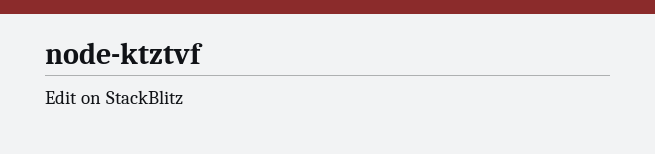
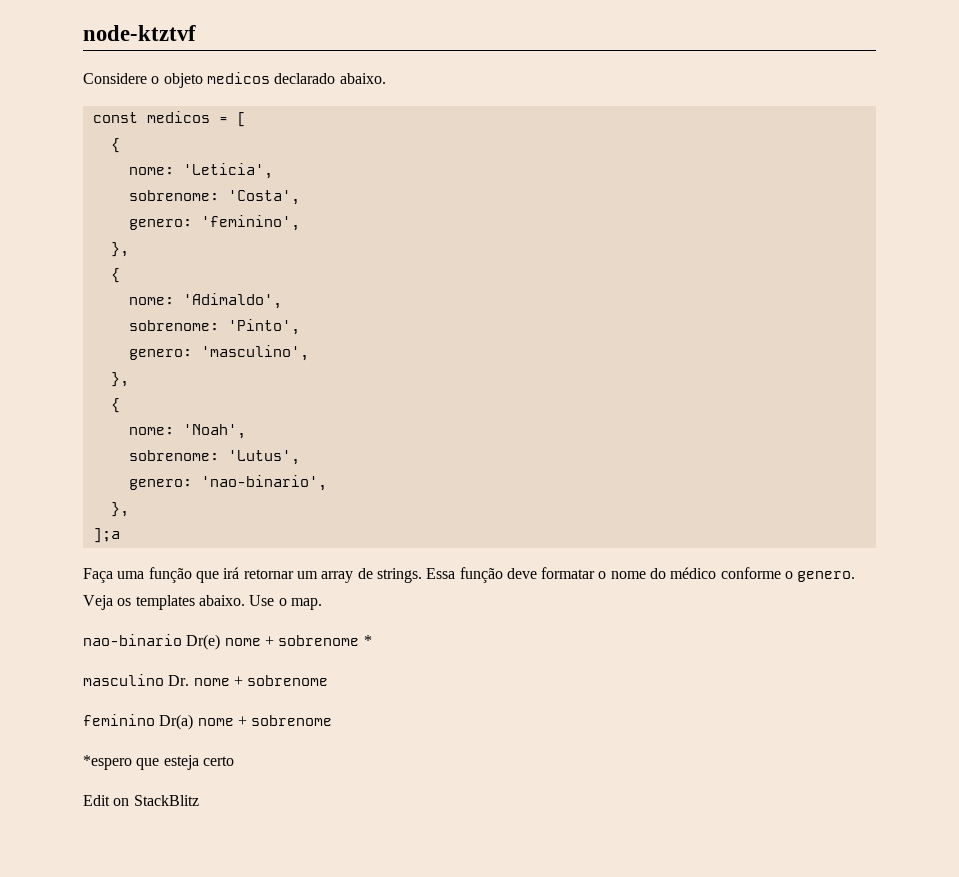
(203, 53) none -> [83,72,386,88] [92,111,246,127] [110,138,120,153] [128,163,273,179] [128,190,300,205] [128,215,300,231] [110,242,129,257] [110,268,120,283] [128,293,282,309] [128,319,300,335] [128,345,309,361] [110,372,129,387] [110,398,120,413] [128,424,246,439] [128,450,300,465] [128,475,327,491] [110,502,129,517] [92,528,120,543] [83,567,856,583] [83,595,322,610] [83,634,372,650] [83,674,329,686] [83,714,333,730] [83,755,234,770] // Considere o objeto medicos declarado abaixo. // const medicos = [ // { // nome: 'Leticia', // sobrenome: 'Costa', // genero: 'feminino', // }, // { // nome: 'Adimaldo', // sobrenome: 'Pinto', // genero: 'masculino', // }, // { // nome: 'Noah', // sobrenome: 'Lutus', // genero: 'nao-binario', // }, // ];a // Faça uma função que irá retornar um array de strings. Essa função deve formatar o nome do médico conforme o genero. Veja os templates abaixo. Use o map. // nao-binario Dr(e) nome + sobrenome * // masculino Dr. nome + sobrenome // feminino Dr(a) nome + sobrenome // *espero que esteja certo

